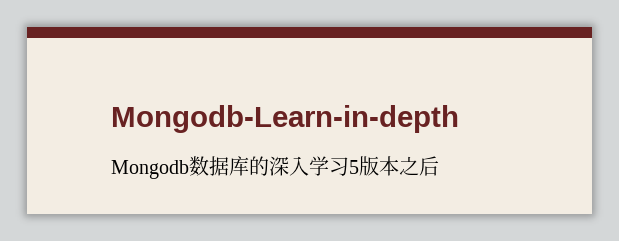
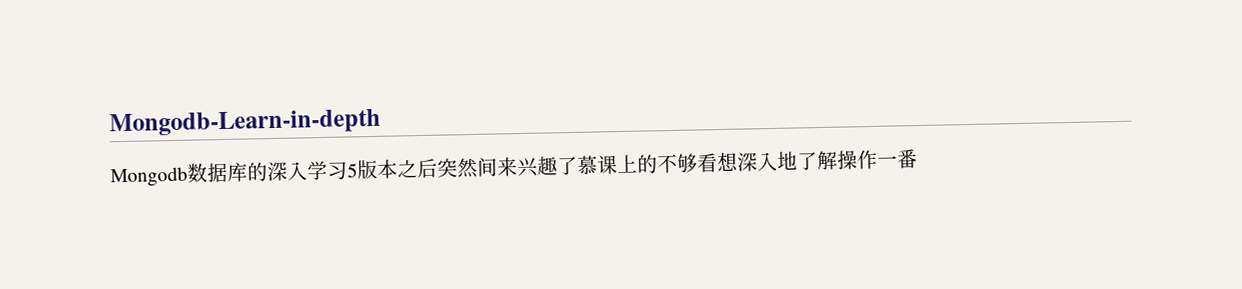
(439, 166) none -> [437,149,918,179] 突然间来兴趣了慕课上的不够看想深入地了解操作一番

